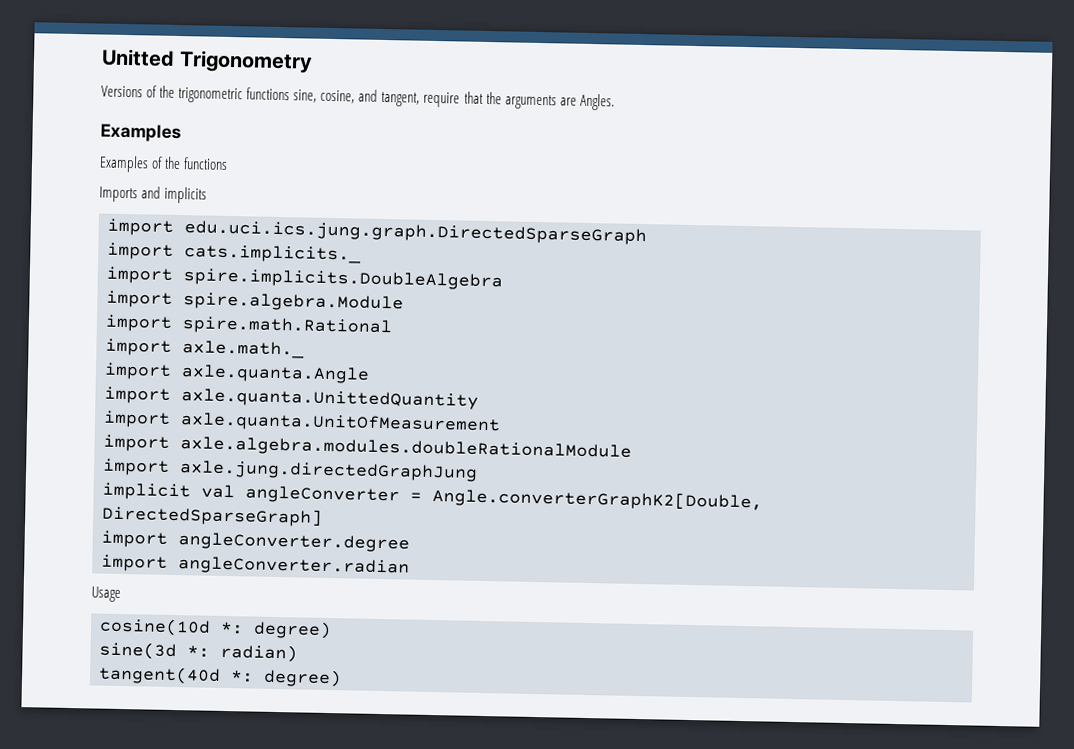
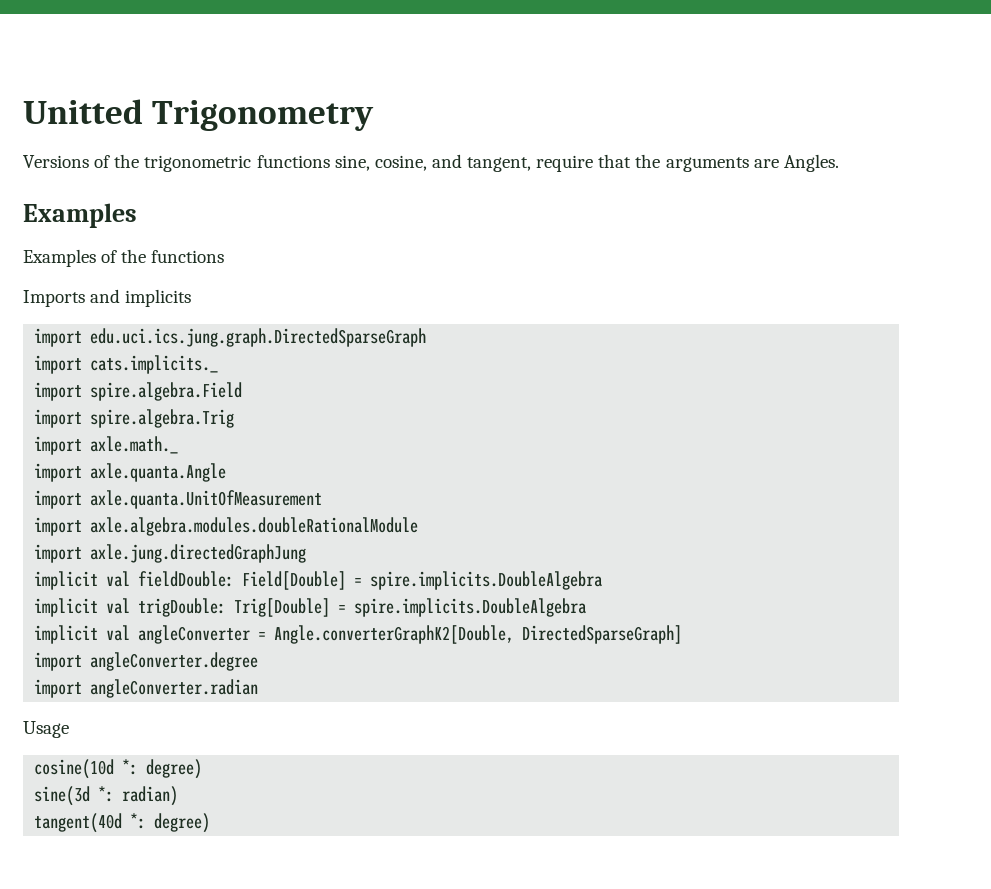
[183,268,503,291] [106,290,404,313] [105,314,393,337] spire.implicits.DoubleAlgebra // import spire.algebra.Module // import spire.math.Rational -> [90,382,243,401] [34,409,235,428] spire.algebra.Field // import spire.algebra.Trig
[104,386,479,410] // import axle.quanta.UnittedQuantity -> (227, 472) none
(478, 471) none -> [34,571,603,590] [34,598,587,617] // implicit val fieldDouble: Field[Double] = spire.implicits.DoubleAlgebra // implicit val trigDouble: Trig[Double] = spire.implicits.DoubleAlgebra

